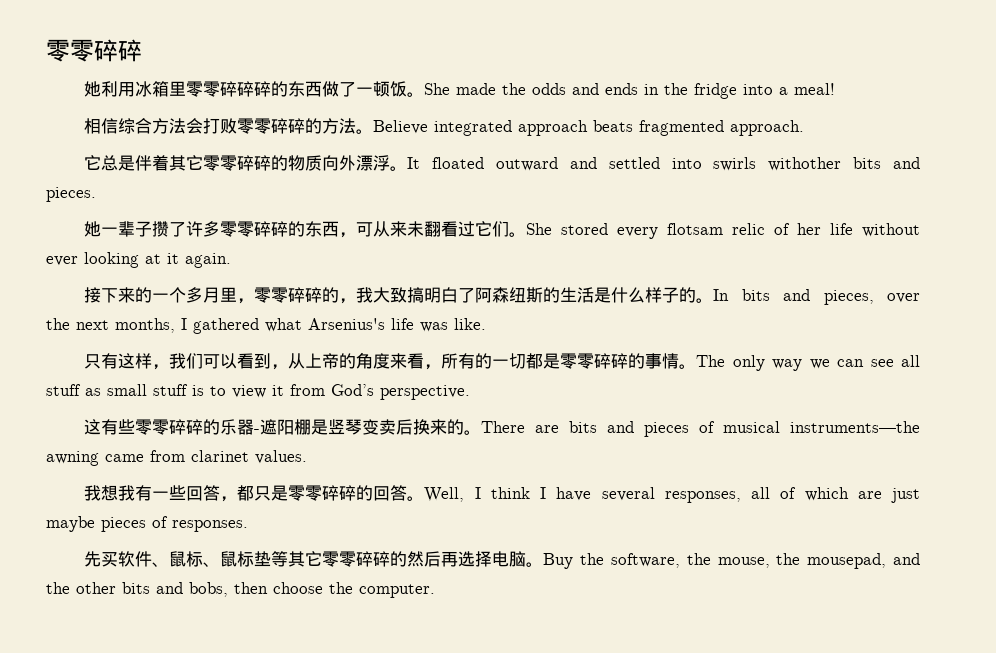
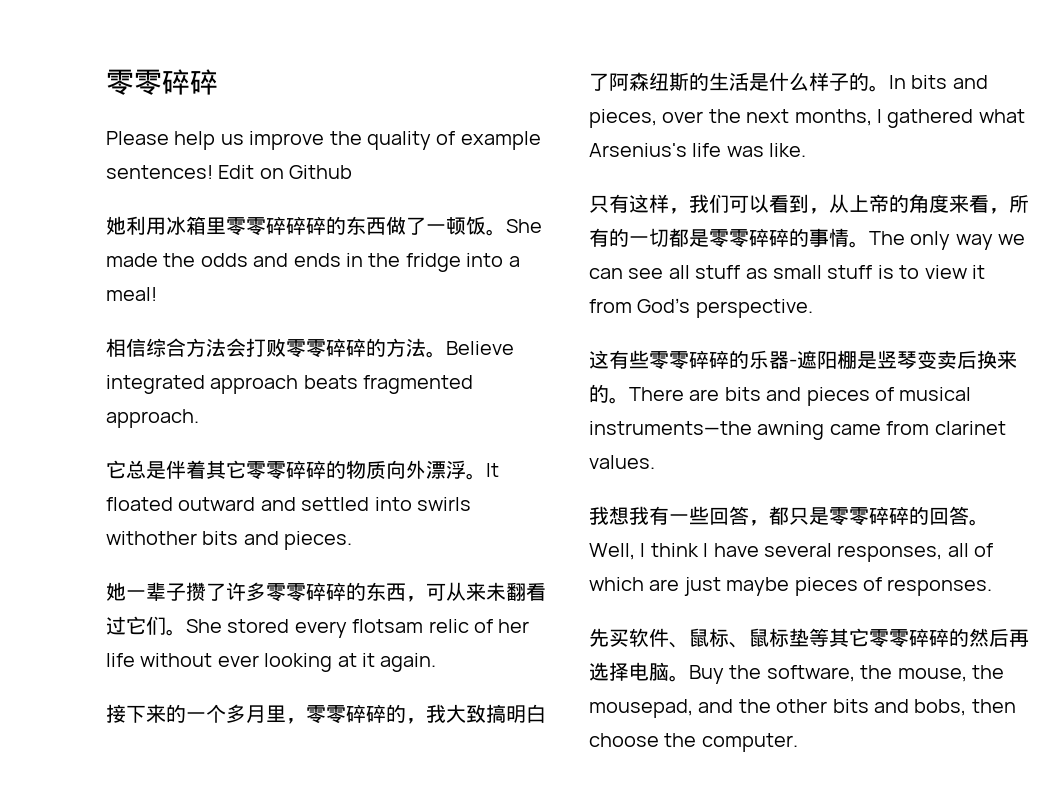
[46,39,142,62] 零零碎碎 -> [106,69,218,95] [106,131,541,150] [106,165,353,179] 零零碎碎 // Please help us improve the quality of example sentences! Edit on Github

